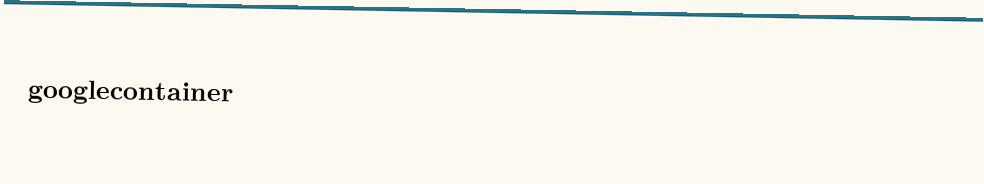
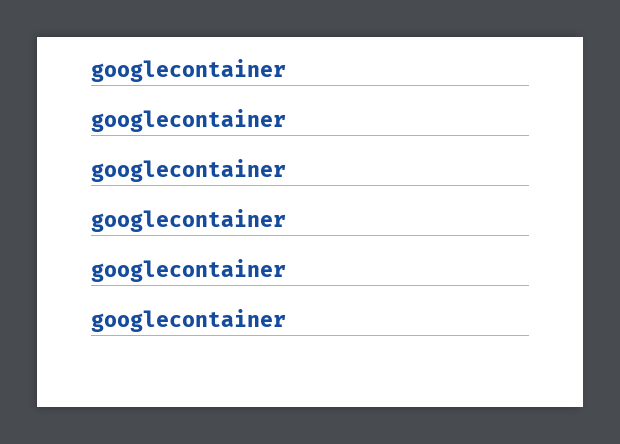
[27,79,234,107] googlecontainer -> [91,59,286,82] [91,109,286,132] [91,159,286,182] [91,209,286,232] [91,259,286,282] [91,309,286,332] googlecontainer // googlecontainer // googlecontainer // googlecontainer // googlecontainer // googlecontainer

